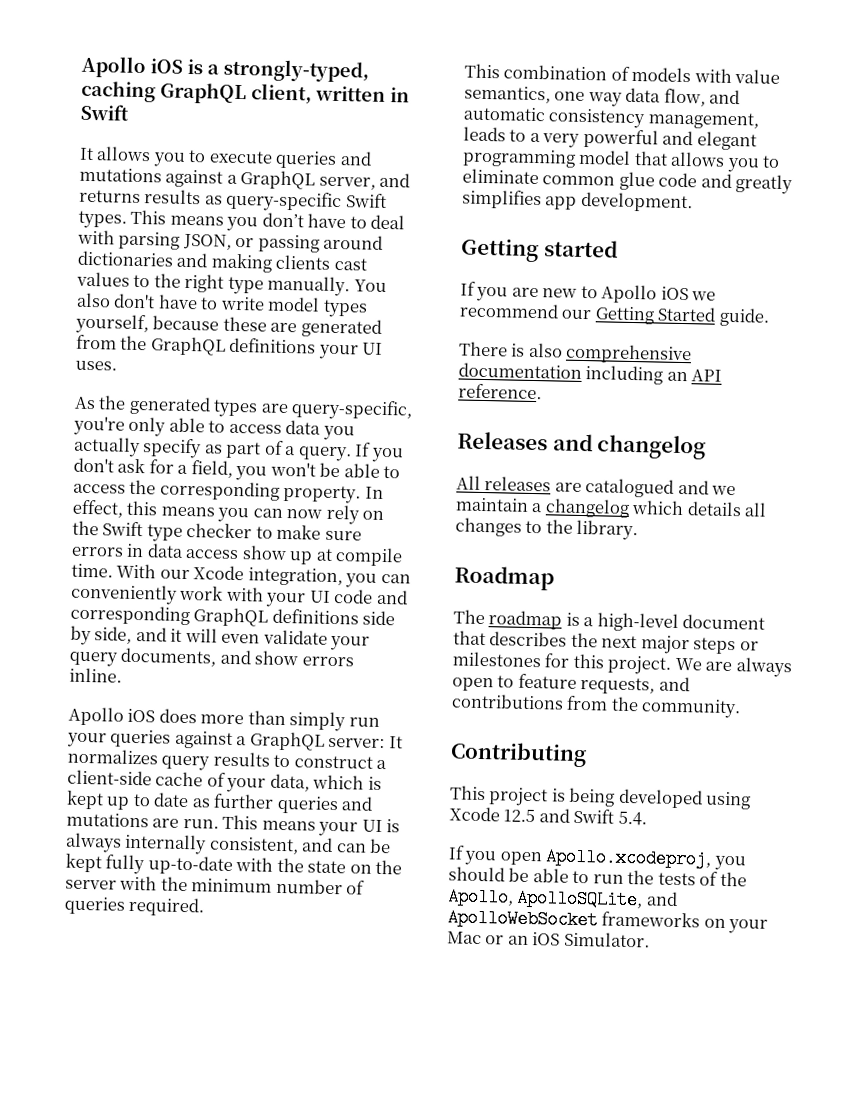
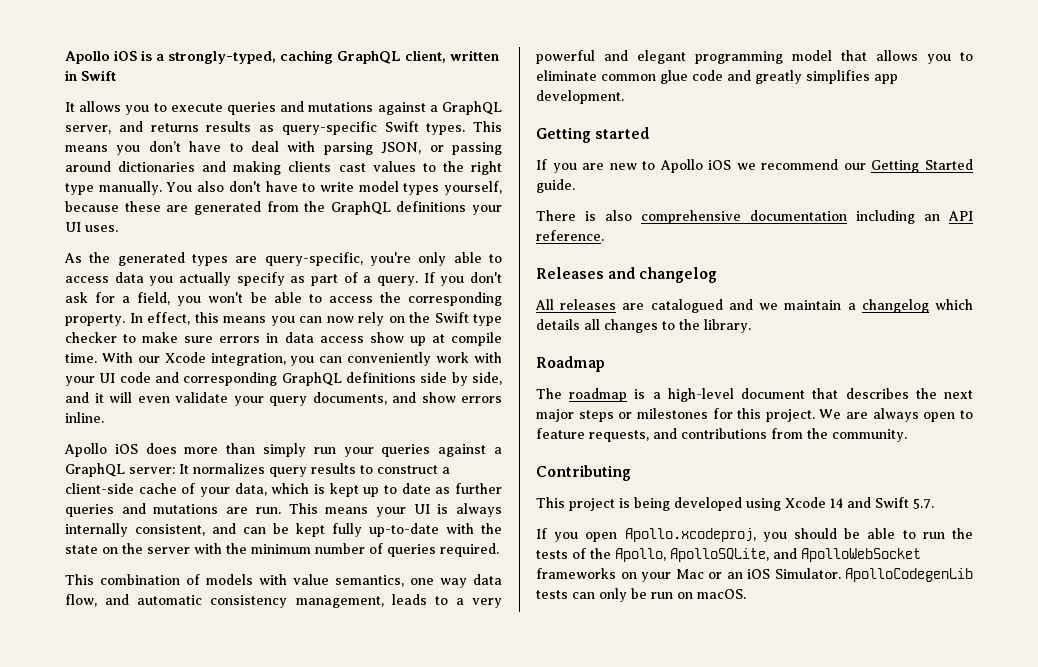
[503,808,536,823] 12.5 -> [830,498,843,508] 14
[617,810,647,826] 5.4. -> [913,498,934,509] 5.7.
(650, 939) none -> [845,568,973,582] [536,588,746,602] ApolloCodegenLib tests can only be run on macOS.

